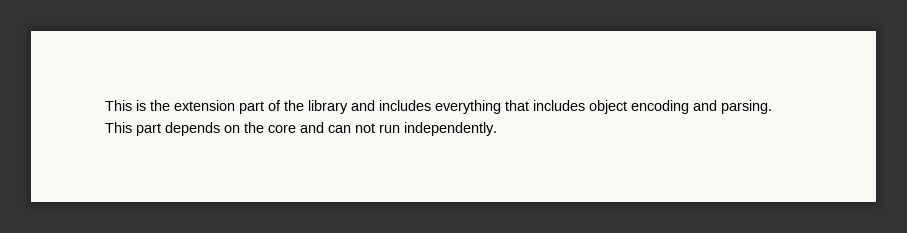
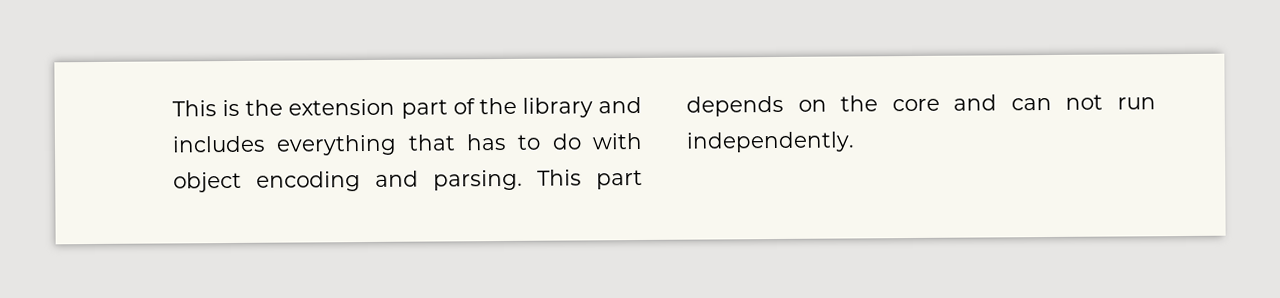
[533,100,585,111] includes -> [465,132,642,151] has to do with

